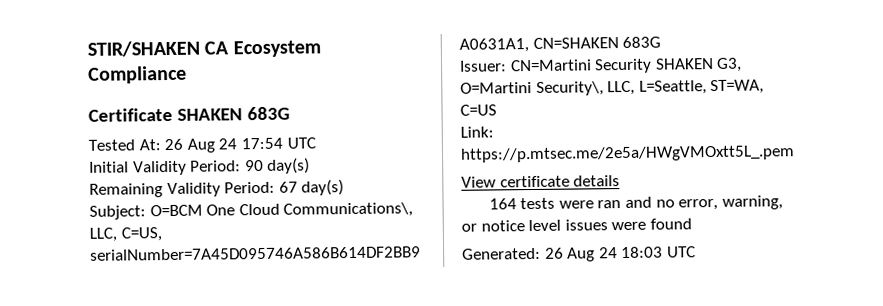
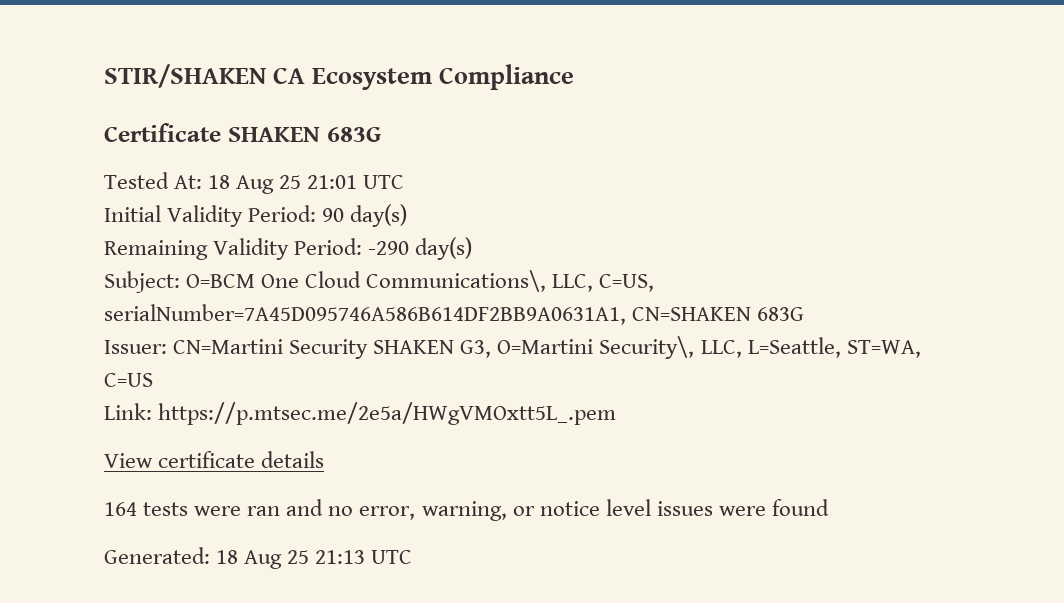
[164,137,283,153] 26 Aug 24 17:54 -> [208,175,358,194] 18 Aug 25 21:01
[278,181,298,193] 67 -> [368,241,410,255] -290
[544,246,664,262] 26 Aug 24 18:03 -> [216,550,366,569] 18 Aug 25 21:13

